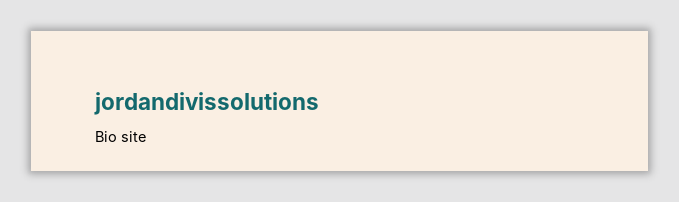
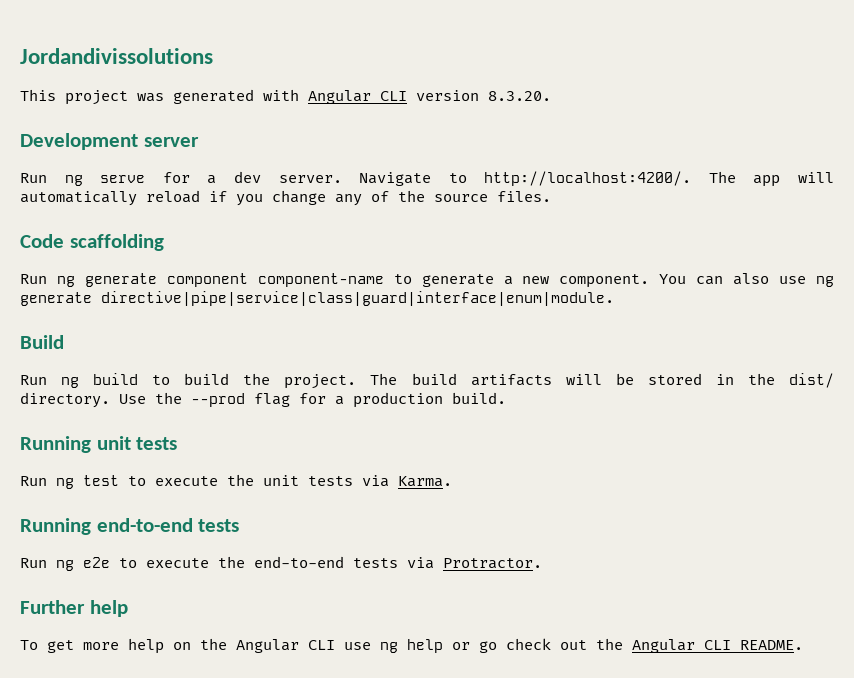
[94,92,319,115] [95,131,146,142] jordandivissolutions // Bio site -> [20,48,213,64] [20,89,551,105] [20,133,199,150] [20,171,835,187] [20,190,551,206] [20,234,164,251] [20,273,835,288] [20,291,614,306] [20,335,64,349] [20,373,835,389] [20,392,506,408] [20,436,178,453] [20,474,452,489] [20,518,240,535] [20,556,542,571] [20,600,128,617] [20,638,803,654] Jordandivissolutions // This project was generated with Angular CLI version 8.3.20. // Development server // Run ng serve for a dev server. Navigate to http://localhost:4200/. The app will automatically reload if you change any of the source files. // Code scaffolding // Run ng generate component component-name to generate a new component. You can also use ng generate directive|pipe|service|class|guard|interface|enum|module. // Build // Run ng build to build the project. The build artifacts will be stored in the dist/ directory. Use the --prod flag for a production build. // Running unit tests // Run ng test to execute the unit tests via Karma. // Running end-to-end tests // Run ng e2e to execute the end-to-end tests via Protractor. // Further help // To get more help on the Angular CLI use ng help or go check out the Angular CLI README.

